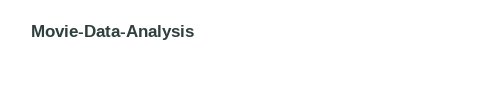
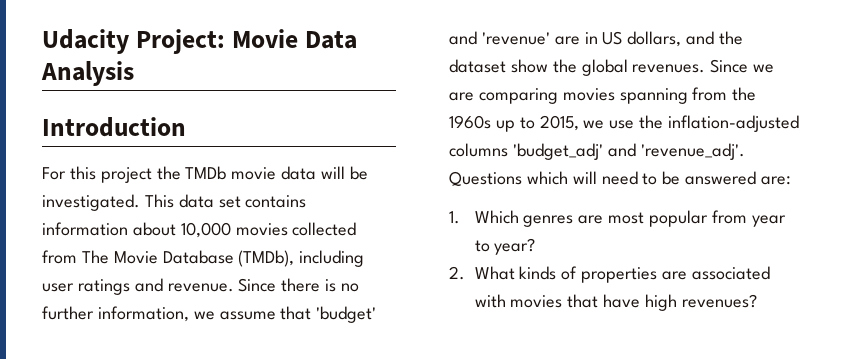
[31,25,194,40] Movie-Data-Analysis -> [42,29,357,54] [41,61,134,86] [42,117,186,137] [42,166,368,183] [42,194,307,211] [42,222,357,238] [42,250,365,267] [42,278,360,295] [42,306,377,323] [449,31,744,47] [449,59,775,76] [449,87,757,104] [449,115,800,132] [449,143,745,160] [449,171,792,186] [449,210,786,227] [474,238,536,255] [449,266,770,283] [474,294,757,311] Udacity Project: Movie Data Analysis // Introduction // For this project the TMDb movie data will be investigated. This data set contains information about 10,000 movies collected from The Movie Database (TMDb), including user ratings and revenue. Since there is no further information, we assume that 'budget' and 'revenue' are in US dollars, and the dataset show the global revenues. Since we are comparing movies spanning from the 1960s up to 2015, we use the inflation-adjusted columns 'budget_adj' and 'revenue_adj'. Questions which will need to be answered are: // 1. Which genres are most popular from year to year? // 2. What kinds of properties are associated with movies that have high revenues?

